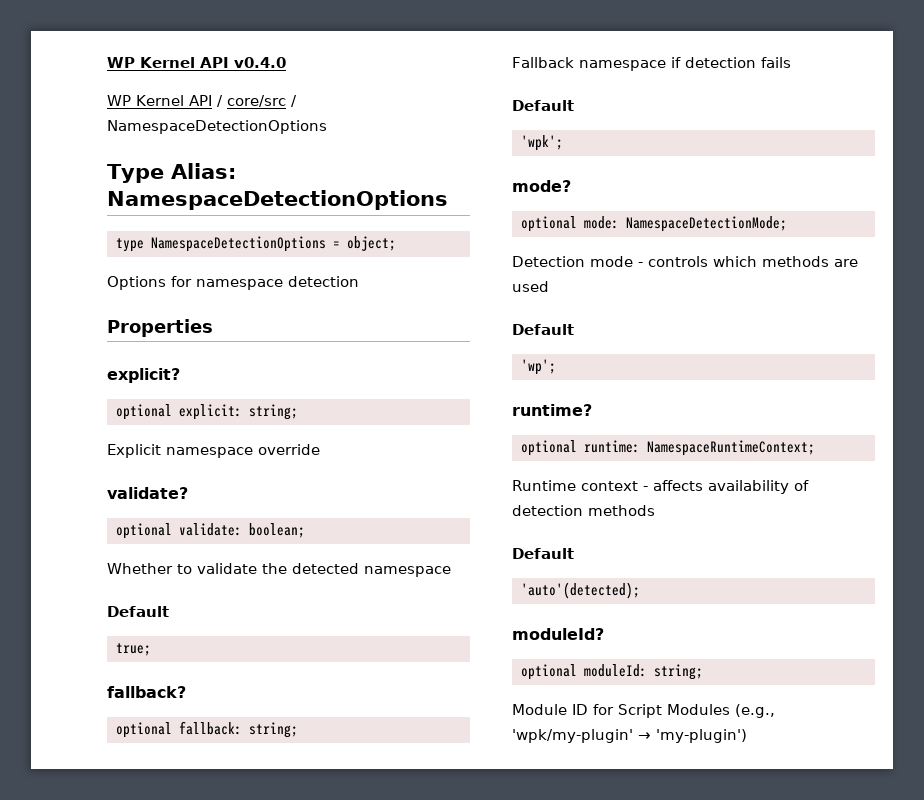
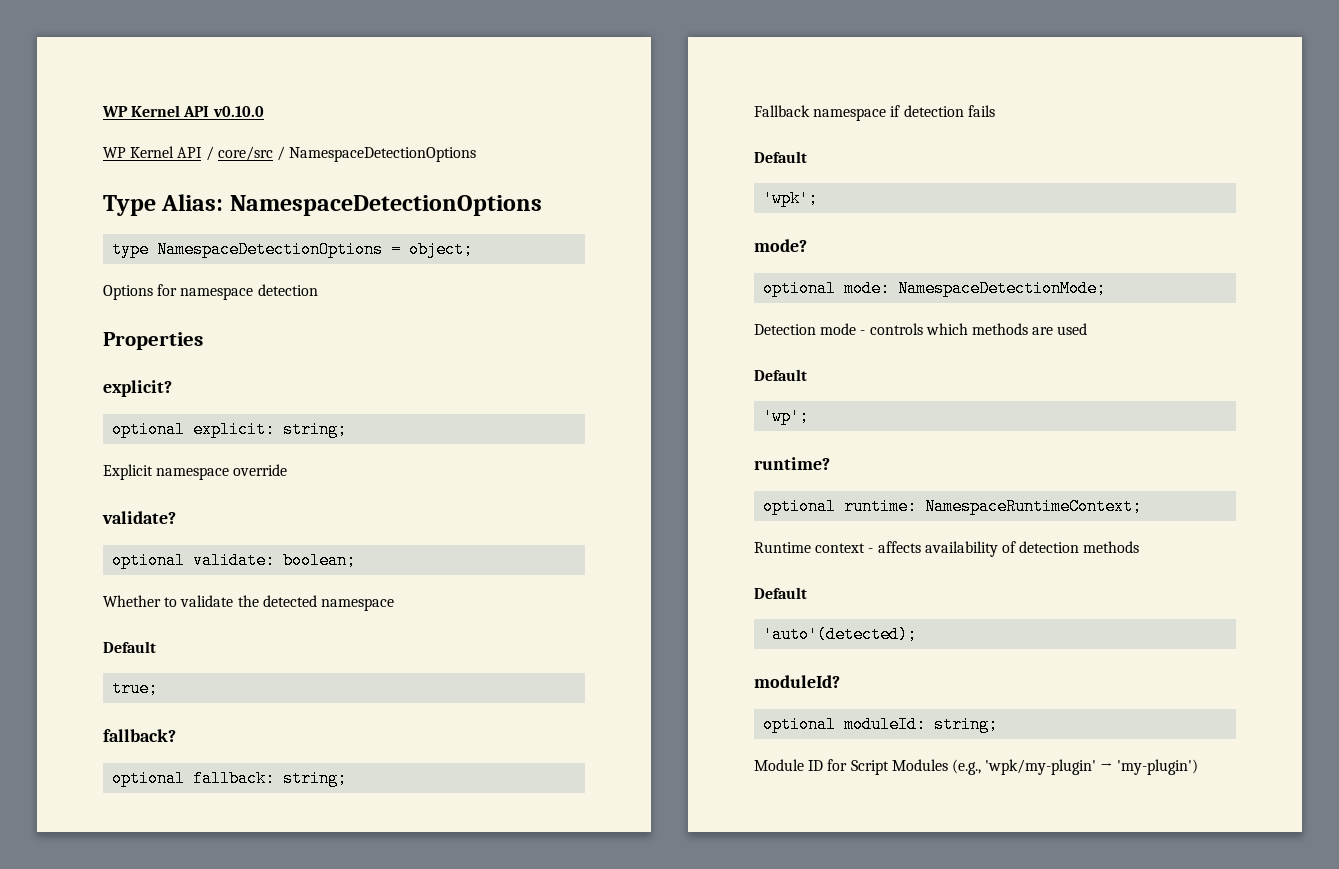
[107,57,286,68] WP Kernel API v0.4.0 -> [102,105,264,117] WP Kernel API v0.10.0

